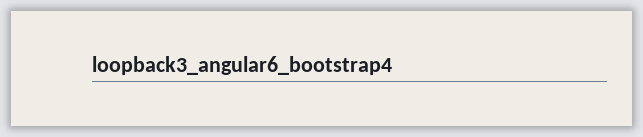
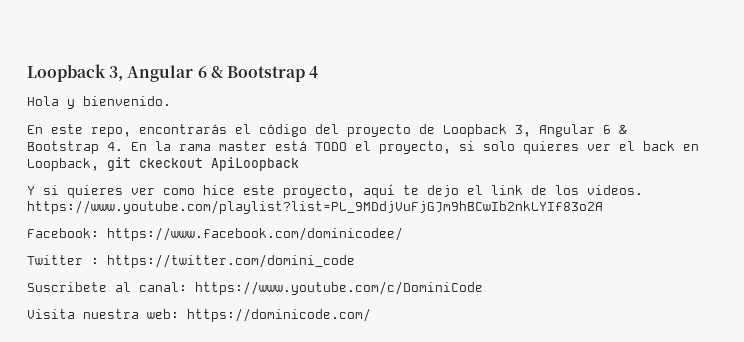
[92,56,392,75] loopback3_angular6_bootstrap4 -> [27,64,319,82] [27,96,171,109] [27,124,627,137] [27,141,699,154] [27,157,299,171] [27,184,643,198] [27,200,603,214] [27,227,403,241] [27,254,355,268] [27,281,483,295] [27,308,371,322] Loopback 3, Angular 6 & Bootstrap 4 // Hola y bienvenido. // En este repo, encontrarás el código del proyecto de Loopback 3, Angular 6 & Bootstrap 4. En la rama master está TODO el proyecto, si solo quieres ver el back en Loopback, git ckeckout ApiLoopback // Y si quieres ver como hice este proyecto, aquí te dejo el link de los videos. https://www.youtube.com/playlist?list=PL_9MDdjVuFjGJm9hBCwIb2nkLYIf83o2A // Facebook: https://www.facebook.com/dominicodee/ // Twitter : https://twitter.com/domini_code // Suscribete al canal: https://www.youtube.com/c/DominiCode // Visita nuestra web: https://dominicode.com/

